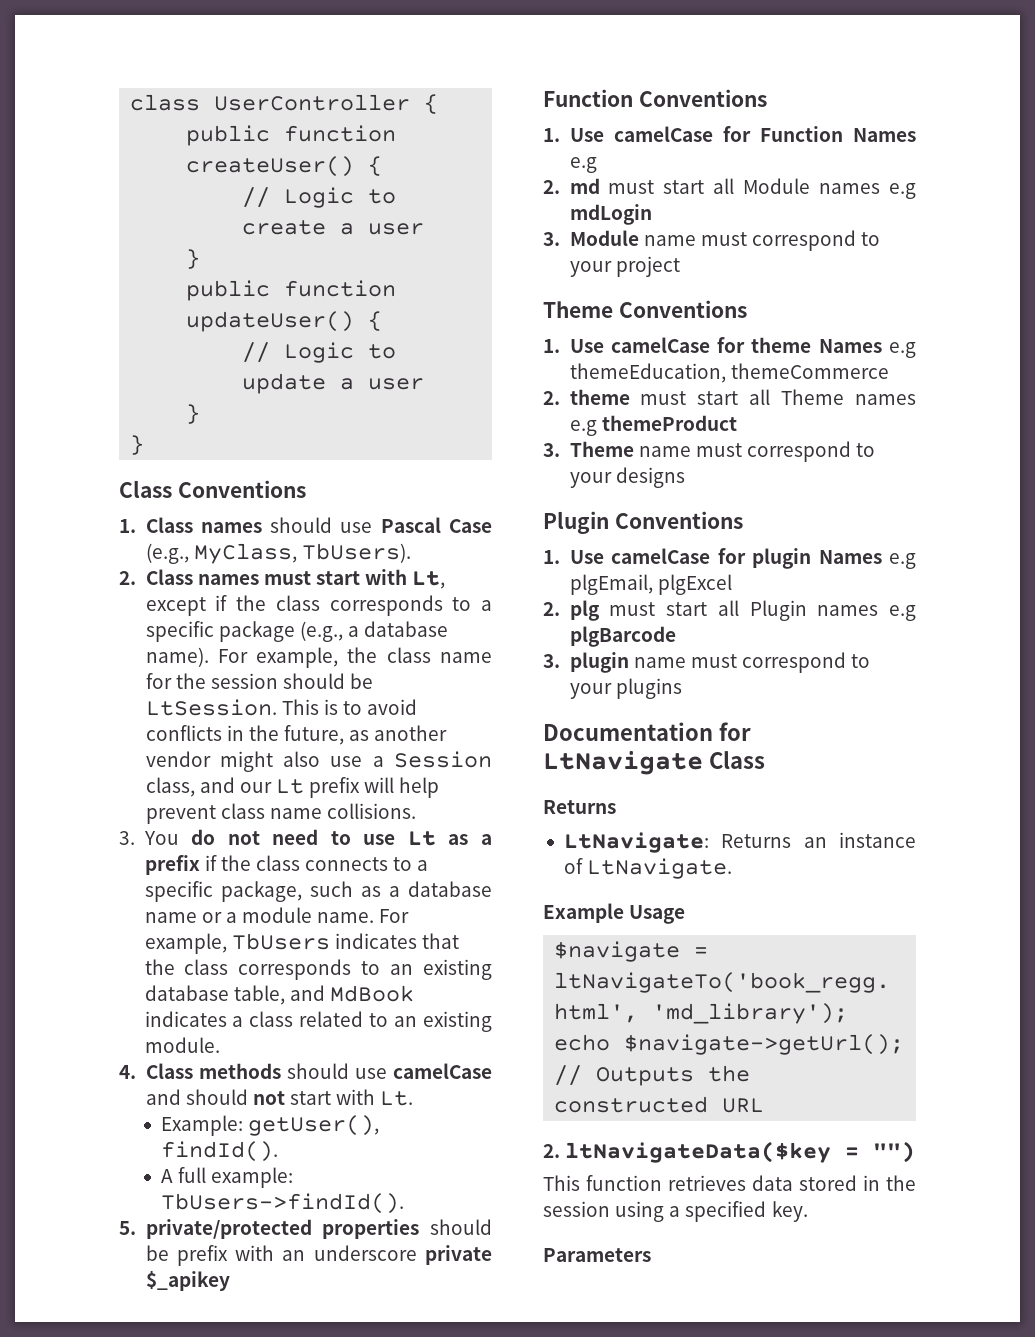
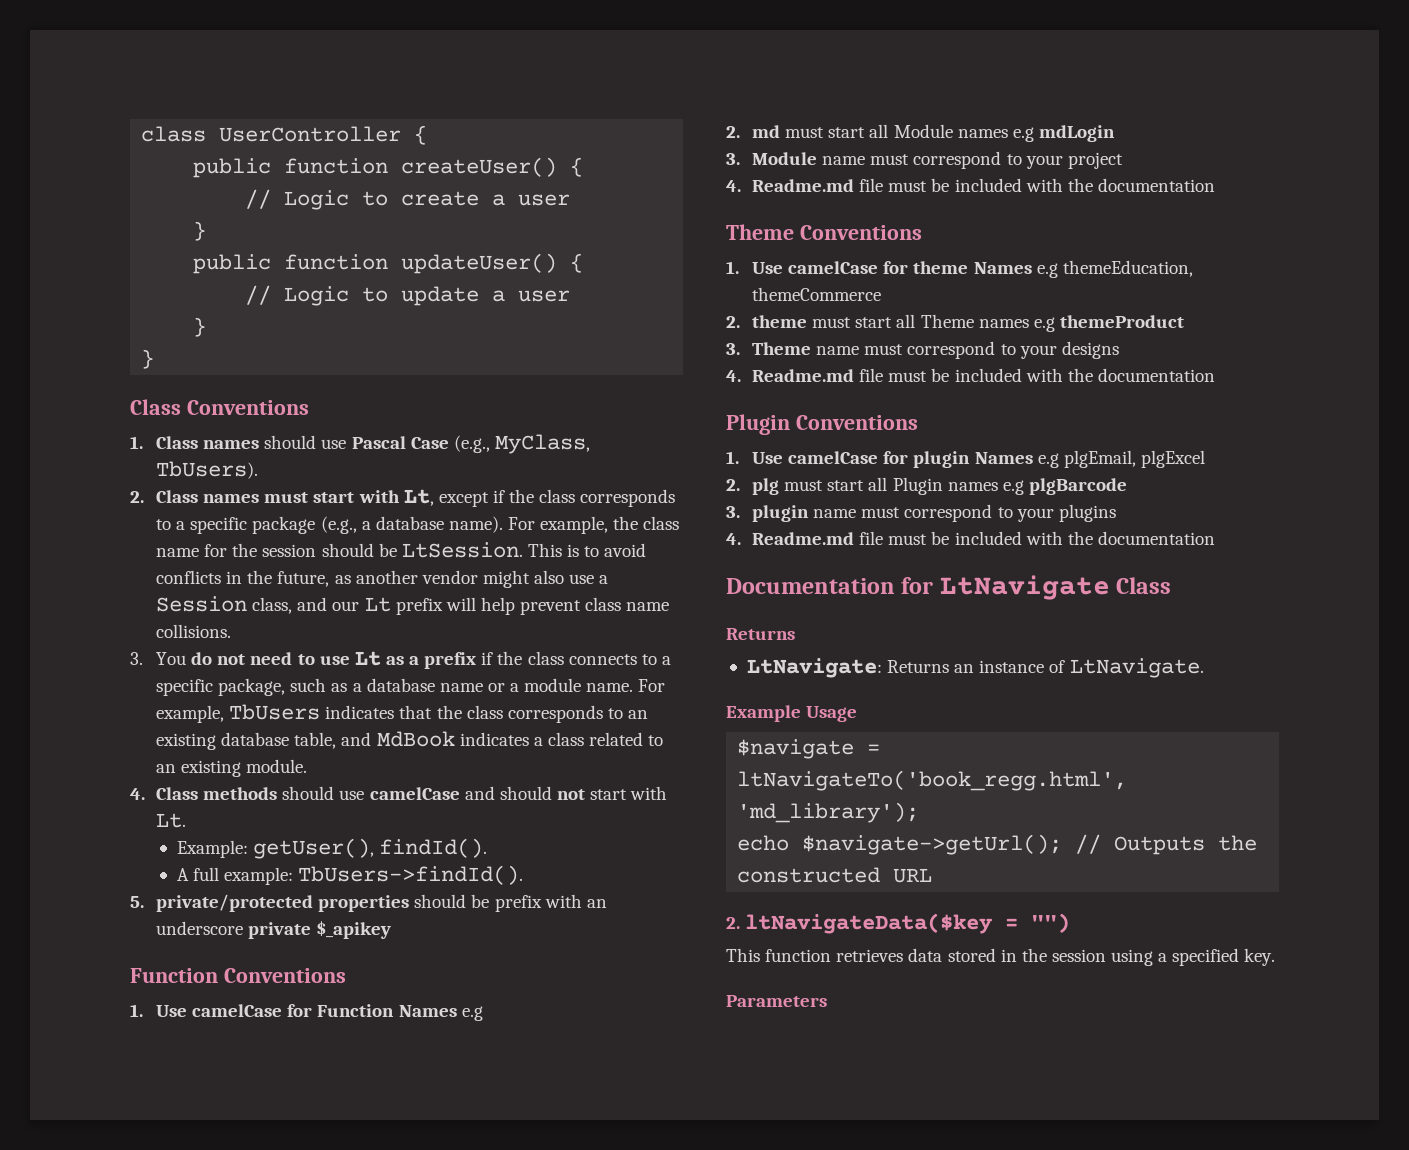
(680, 266) none -> [726,178,1215,192] // 4. Readme.md file must be included with the documentation
(685, 477) none -> [726,368,1215,382] // 4. Readme.md file must be included with the documentation
(682, 688) none -> [726,531,1215,545] // 4. Readme.md file must be included with the documentation

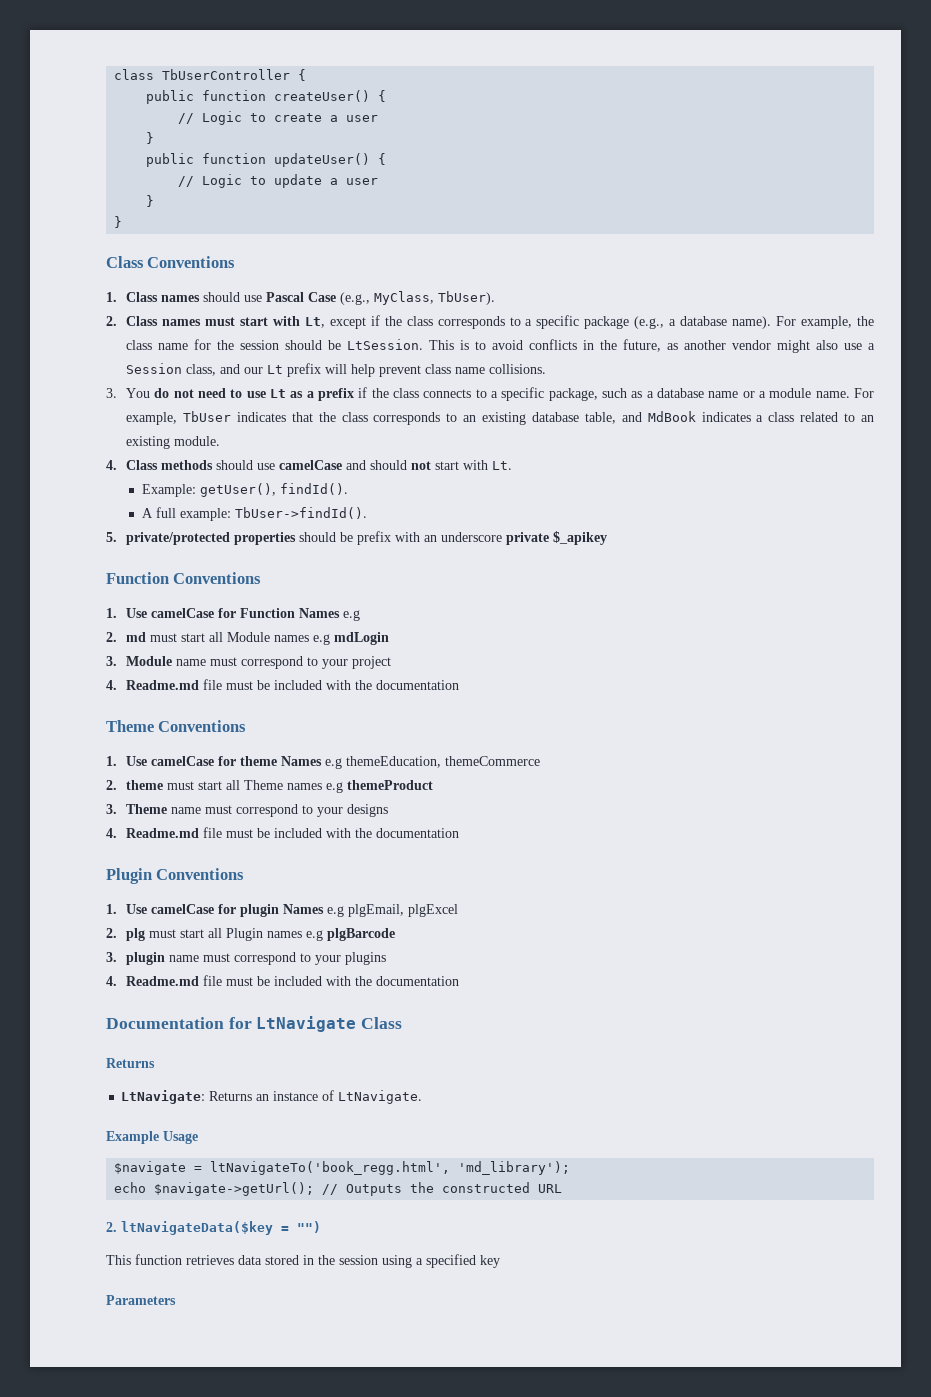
[141,126,402,142] class UserController -> [114,69,291,80] class TbUserController
[155,461,258,479] TbUsers). -> [438,291,496,305] TbUser).
[229,704,321,720] TbUsers -> [182,411,231,422] TbUser
[298,865,524,885] TbUsers->findId(). -> [234,507,367,519] TbUser->findId().
[1244,948,1276,966] key. -> [480,1255,500,1268] key

